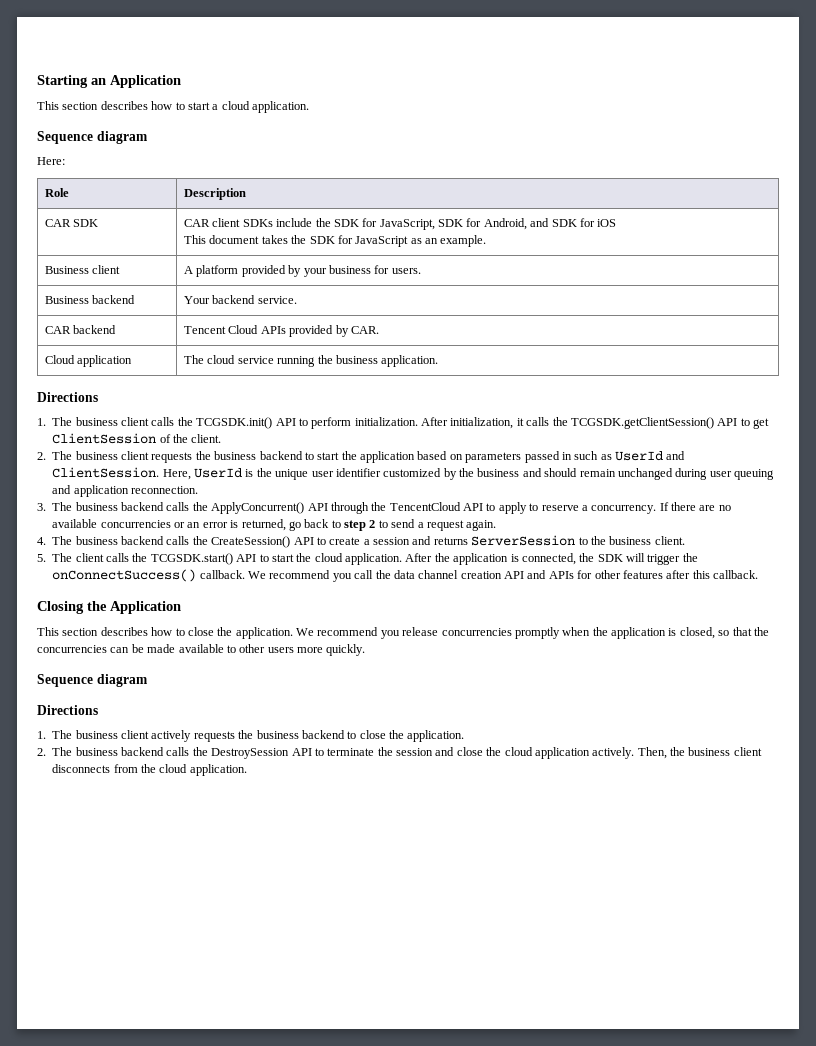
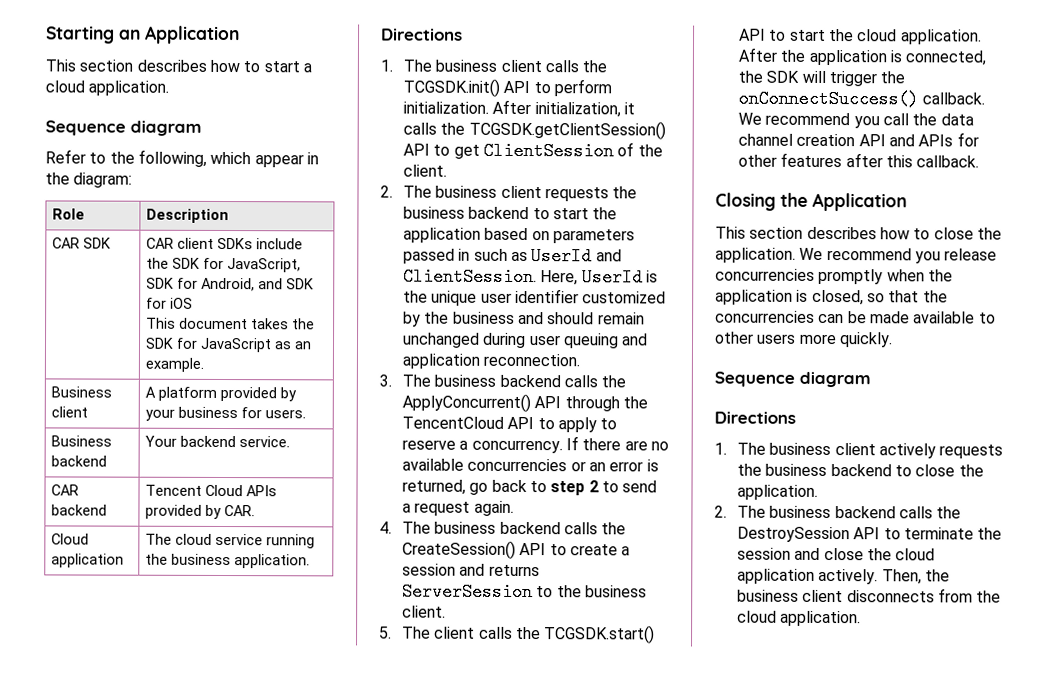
[37,157,65,165] Here: -> [45,149,319,168] [45,172,133,188] Refer to the following, which appear in the diagram:

